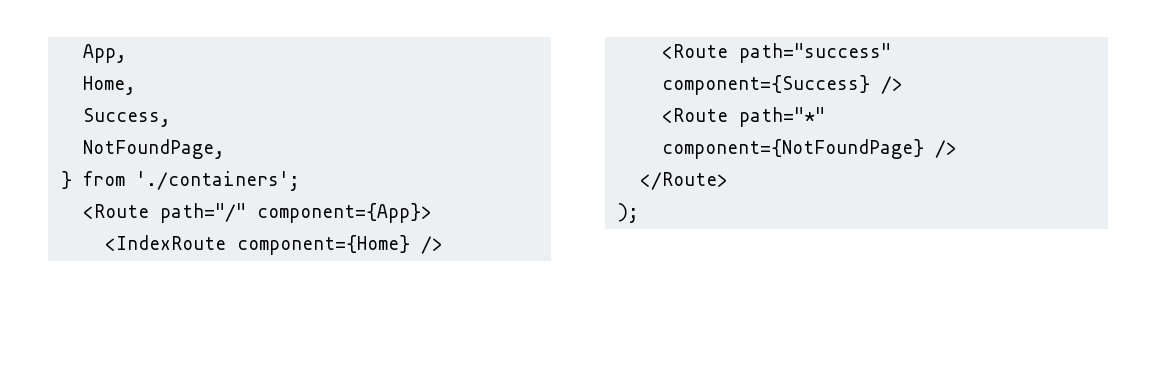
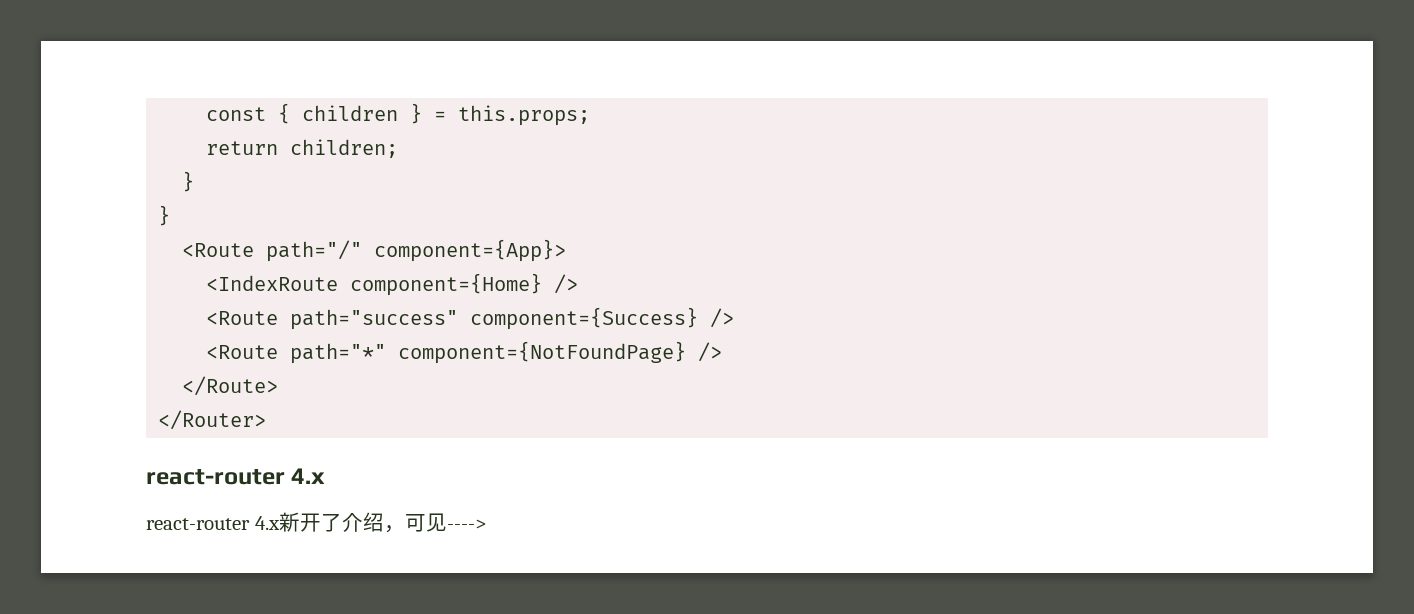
[83,44,128,63] [83,76,137,95] [83,108,172,127] [83,139,226,159] [61,171,301,191] App, // Home, // Success, // NotFoundPage, // } from './containers'; -> [206,103,591,126] [206,139,399,158] [182,171,195,192] [158,205,171,226] const { children } = this.props; // return children; // } // }
[618,203,640,223] ); -> [158,410,267,430] [146,468,326,485] [146,512,487,533] </Router> // react-router 4.x // react-router 4.x新开了介绍，可见---->

